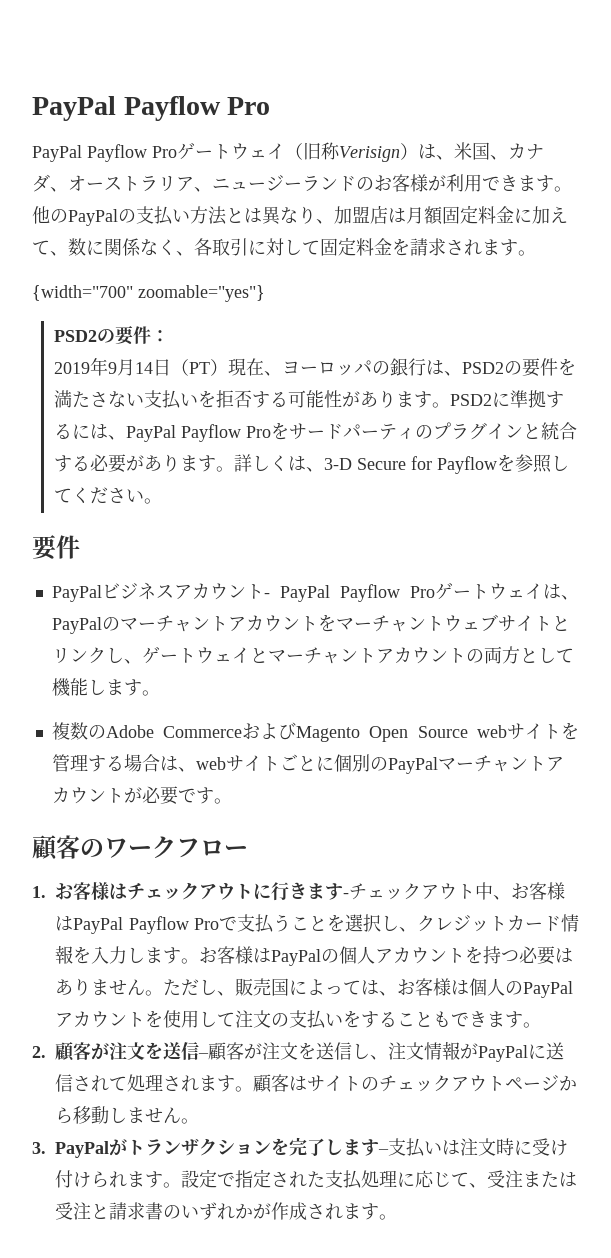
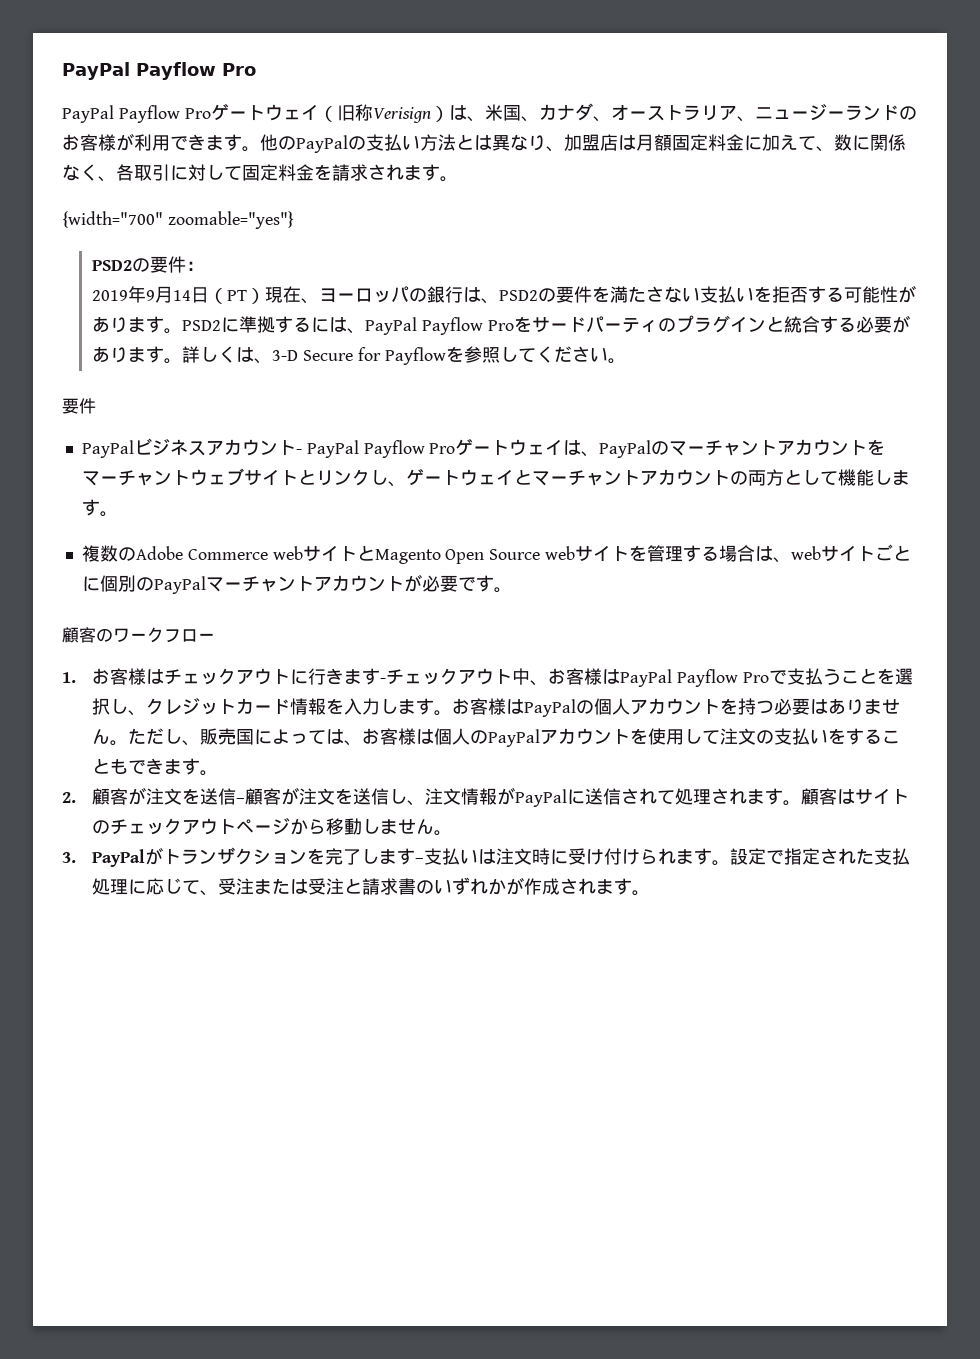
[242,722,297,740] および -> [272,545,375,562] webサイトと

